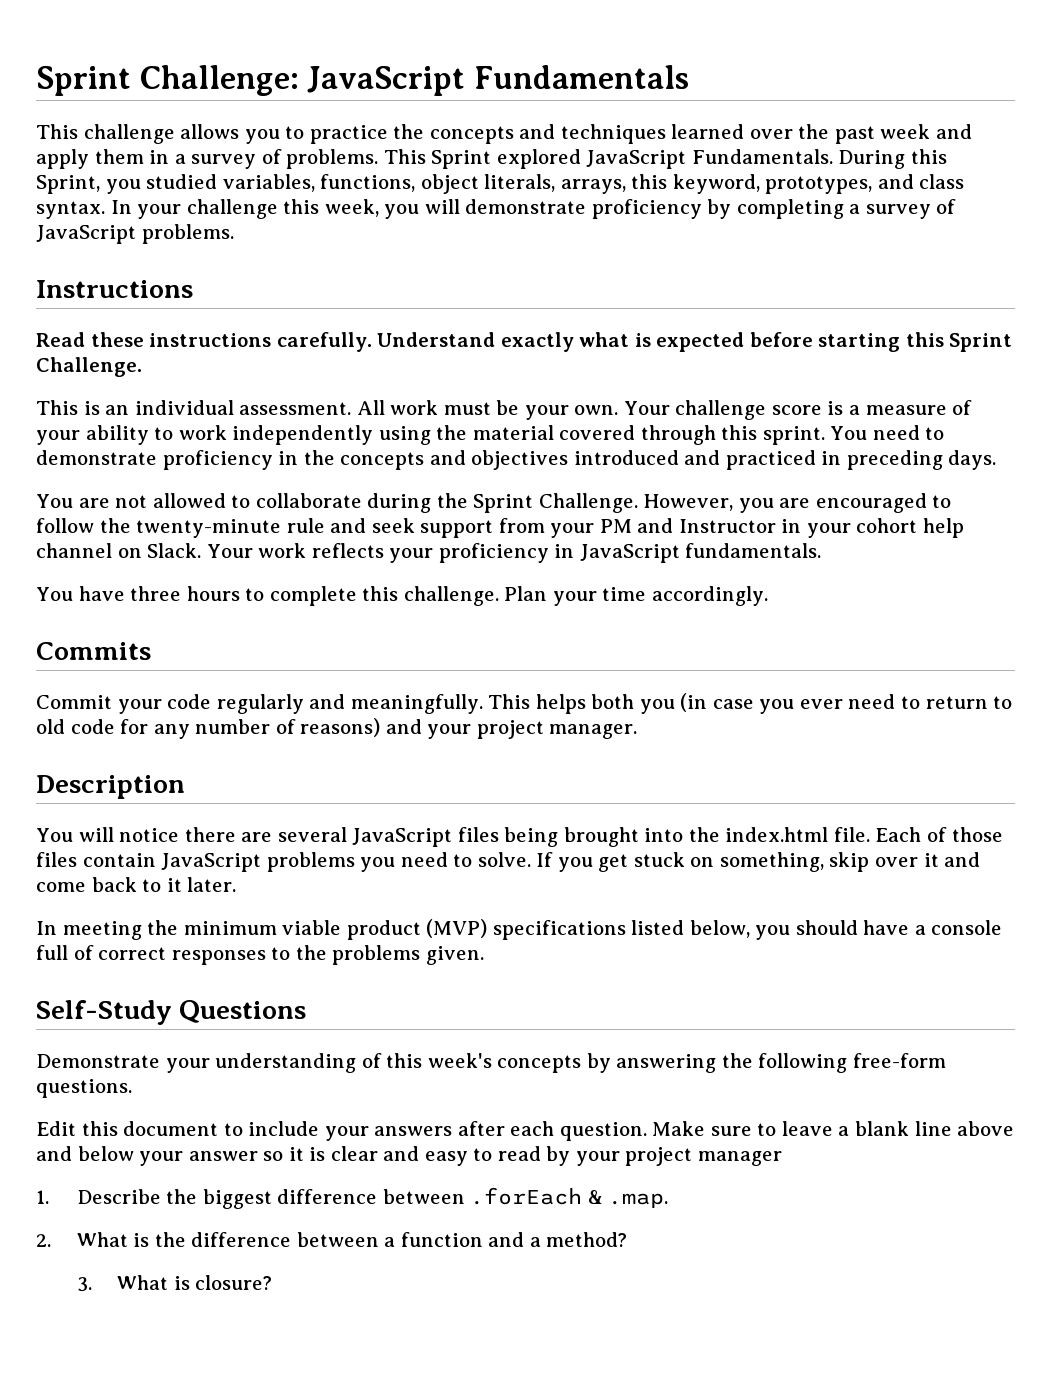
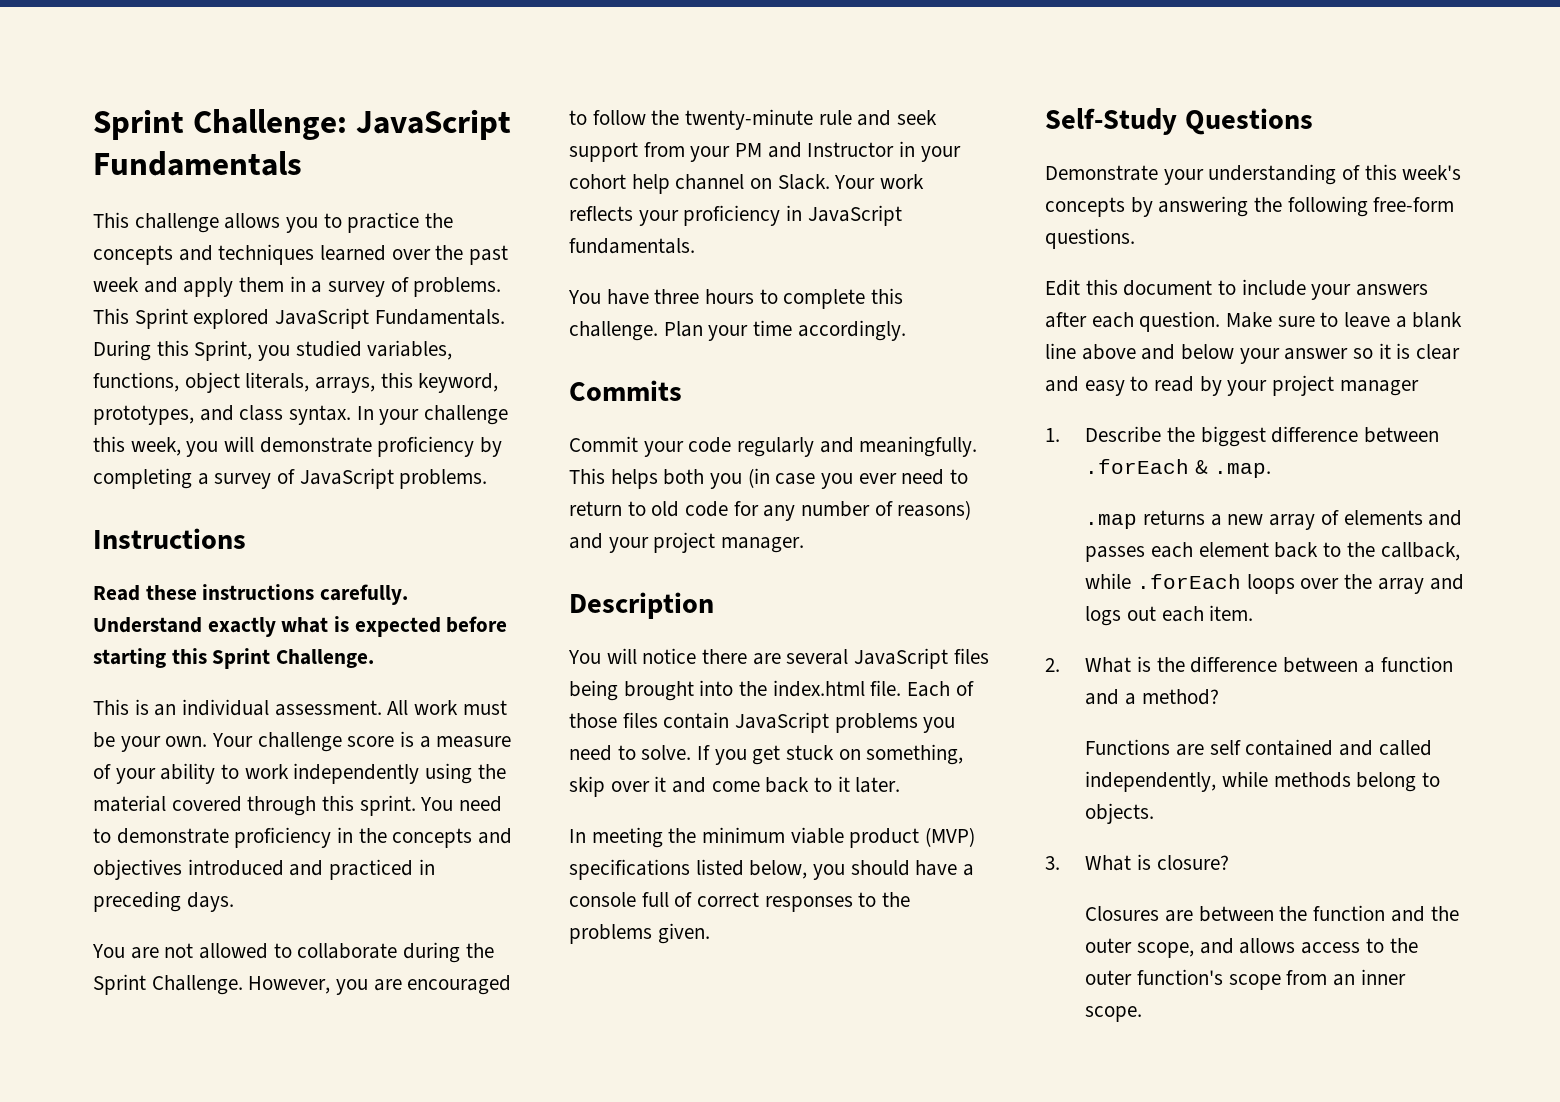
(669, 1200) none -> [1085,510,1463,530] [1085,542,1460,562] [1085,573,1464,594] [1085,605,1254,626] // .map returns a new array of elements and passes each element back to the callback, while .forEach loops over the array and logs out each item.
[76,1275,273,1292] 3. What is closure? -> [1085,739,1432,756] [1085,771,1441,792] [1085,803,1155,824] [1045,854,1229,871] [1085,905,1459,922] [1085,938,1418,958] [1085,969,1406,990] [1085,1006,1143,1022] Functions are self contained and called independently, while methods belong to objects. // 3. What is closure? // Closures are between the function and the outer scope, and allows access to the outer function's scope from an inner scope.

